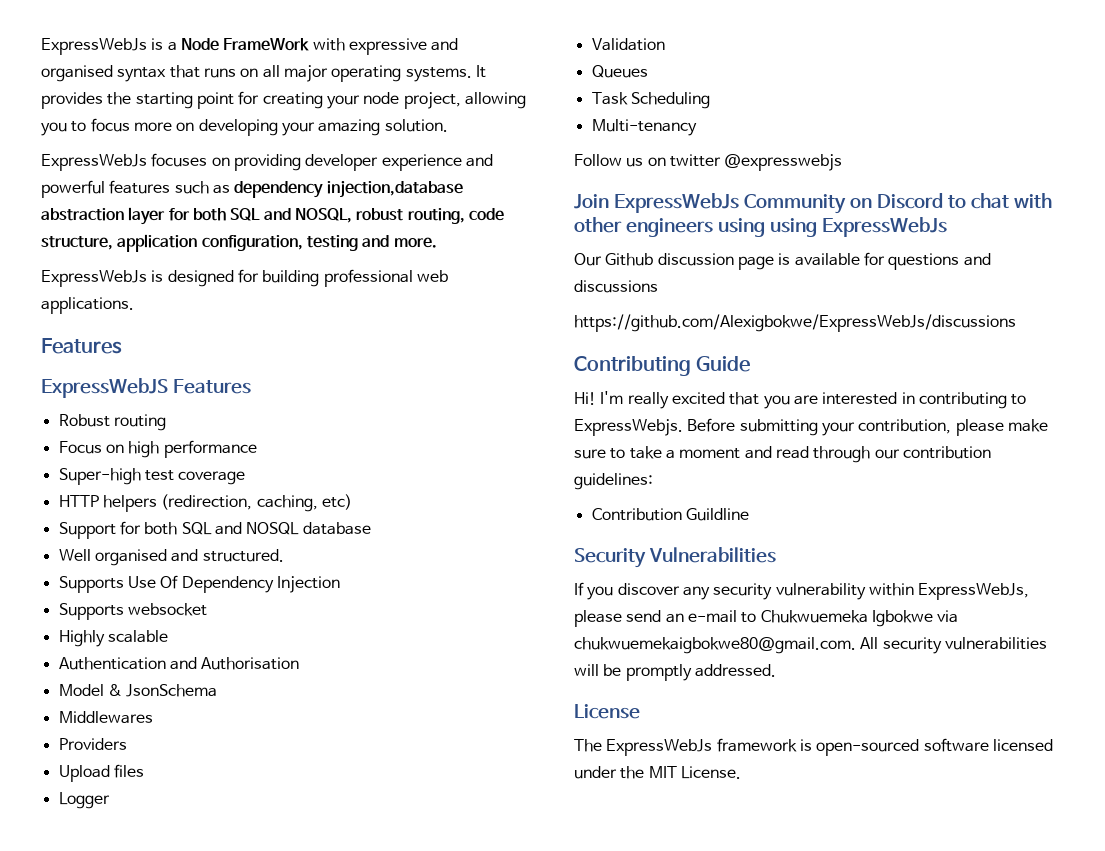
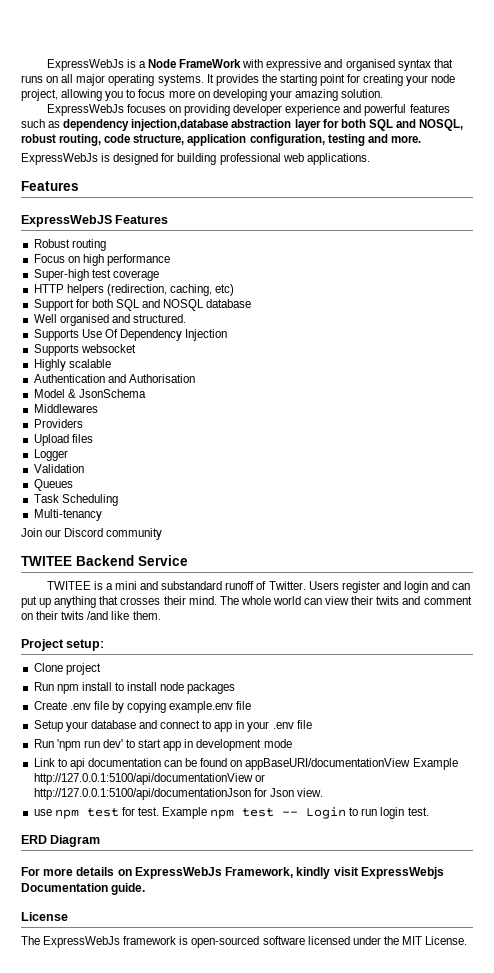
[574,154,843,171] [574,193,1052,214] [574,217,947,237] [574,252,991,270] [574,280,658,293] [574,314,1016,332] [574,356,751,376] [574,391,1027,409] [574,418,1048,436] [574,446,991,463] [574,473,653,490] [591,508,749,521] [574,547,776,568] [574,582,1030,600] [574,610,959,627] [574,637,1047,654] [574,664,776,681] Follow us on twitter @expresswebjs // Join ExpressWebJs Community on Discord to chat with other engineers using using ExpressWebJs // Our Github discussion page is available for questions and discussions // https://github.com/Alexigbokwe/ExpressWebJs/discussions // Contributing Guide // Hi! I'm really excited that you are interested in contributing to ExpressWebjs. Before submitting your contribution, please make sure to take a moment and read through our contribution guidelines: // Contribution Guildline // Security Vulnerabilities // If you discover any security vulnerability within ExpressWebJs, please send an e-mail to Chukwuemeka Igbokwe via chukwuemekaigbokwe80@gmail.com. All security vulnerabilities will be promptly addressed. -> [21,528,163,540] [21,555,188,566] [46,581,471,593] [21,596,472,608] [21,611,161,620] [21,639,105,651] [33,663,101,675] [33,682,236,694] [33,701,252,713] [33,720,312,732] [33,739,292,751] [33,758,458,770] [33,773,265,785] [33,788,323,800] [33,807,429,819] [21,835,101,847] [21,867,444,879] [21,883,146,895] Join our Discord community // TWITEE Backend Service // TWITEE is a mini and substandard runoff of Twitter. Users register and login and can put up anything that crosses their mind. The whole world can view their twits and comment on their twits /and like them. // Project setup: // Clone project // Run npm install to install node packages // Create .env file by copying example.env file // Setup your database and connect to app in your .env file // Run 'npm run dev' to start app in development mode // Link to api documentation can be found on appBaseURI/documentationView Example http://127.0.0.1:5100/api/documentationView or http://127.0.0.1:5100/api/documentationJson for Json view. // use npm test for test. Example npm test -- Login to run login test. // ERD Diagram // For more details on ExpressWebJs Framework, kindly visit ExpressWebjs Documentation guide.

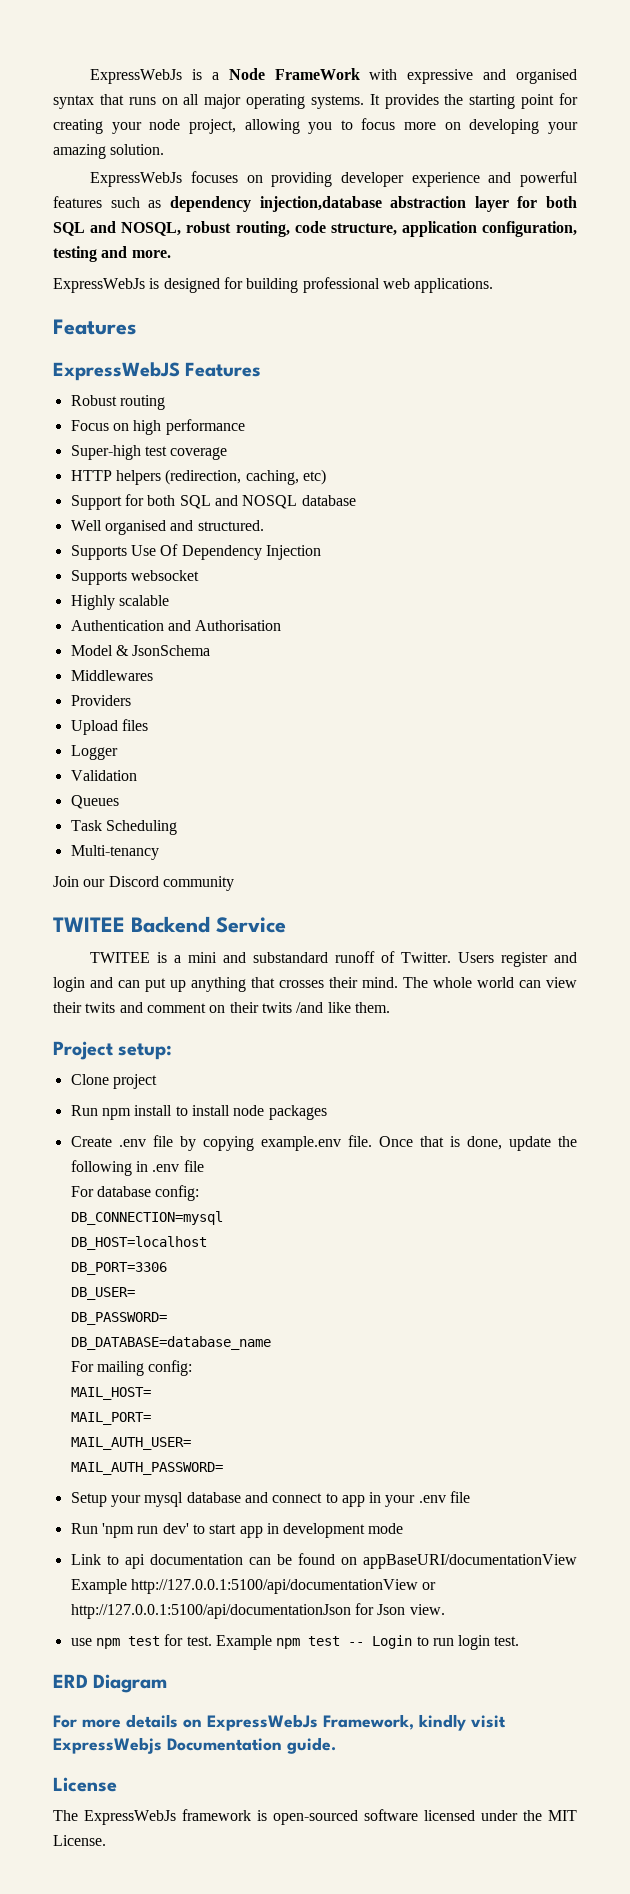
[236,701,252,710] file -> [347,1135,578,1151] [70,1160,204,1176] [70,1185,200,1201] [70,1211,223,1225] [70,1236,207,1250] [70,1262,167,1275] [70,1287,135,1300] [70,1312,167,1325] [70,1336,271,1350] [70,1360,193,1376] [70,1387,151,1400] [70,1412,151,1425] [70,1437,191,1450] [70,1462,223,1475] file. Once that is done, update the following in .env file // For database config: // DB_CONNECTION=mysql // DB_HOST=localhost // DB_PORT=3306 // DB_USER= // DB_PASSWORD= // DB_DATABASE=database_name // For mailing config: // MAIL_HOST= // MAIL_PORT= // MAIL_AUTH_USER= // MAIL_AUTH_PASSWORD=
(88, 726) none -> [144,1492,184,1507] mysql

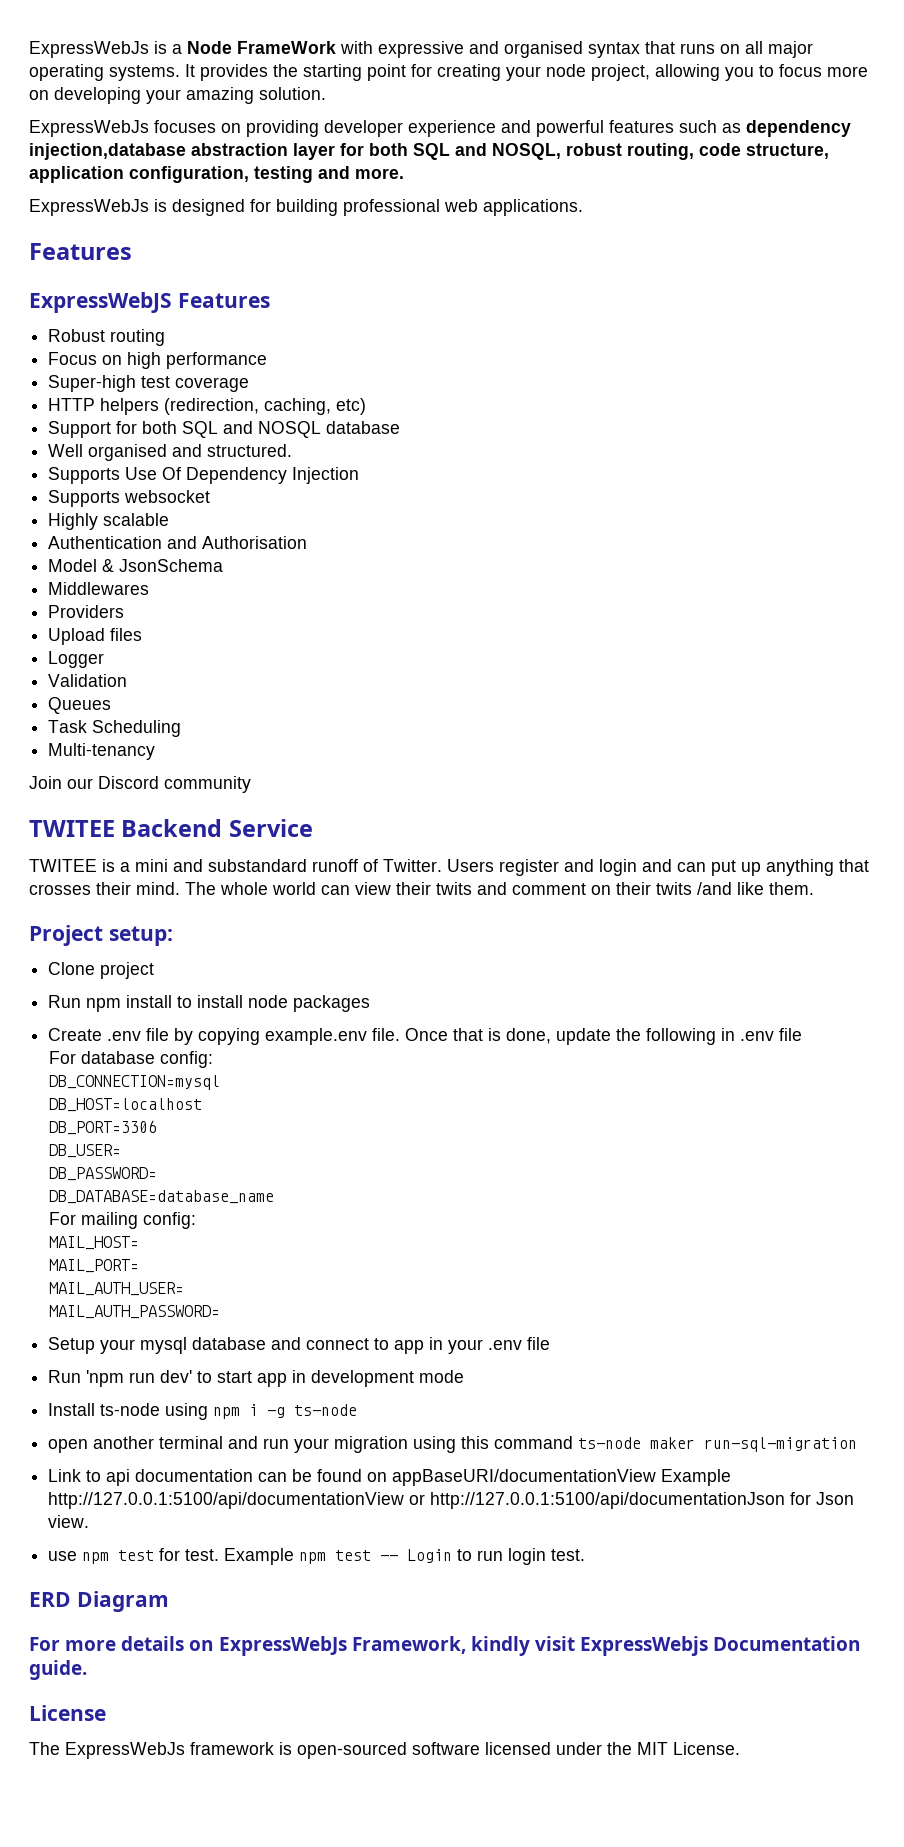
(404, 1528) none -> [48,1403,358,1420] [48,1436,858,1453] // Install ts-node using npm i -g ts-node // open another terminal and run your migration using this command ts-node maker run-sql-migration

